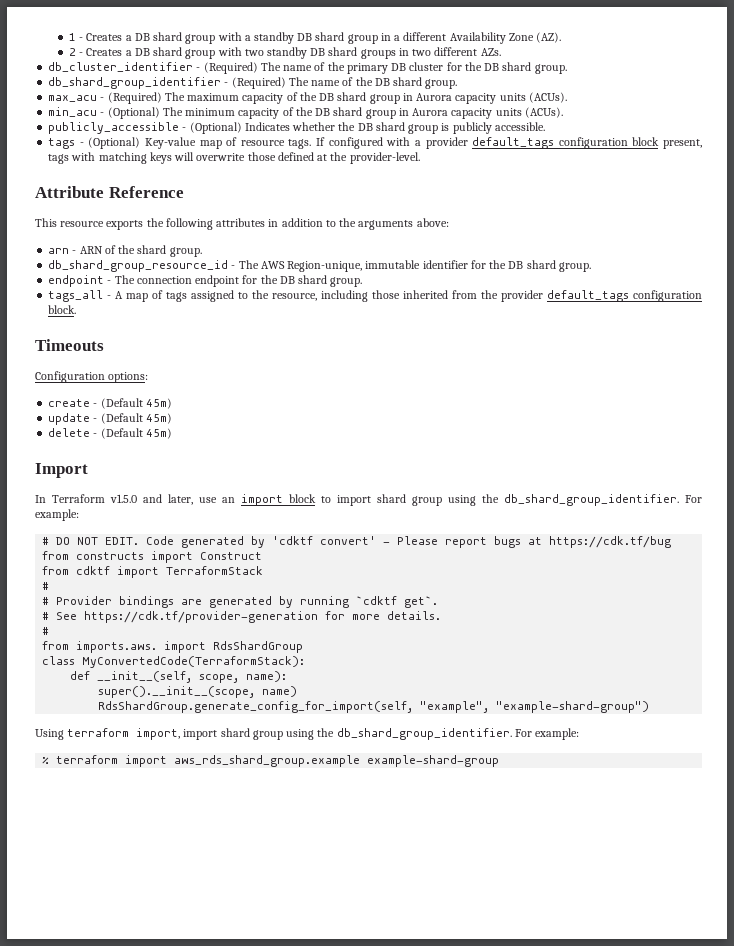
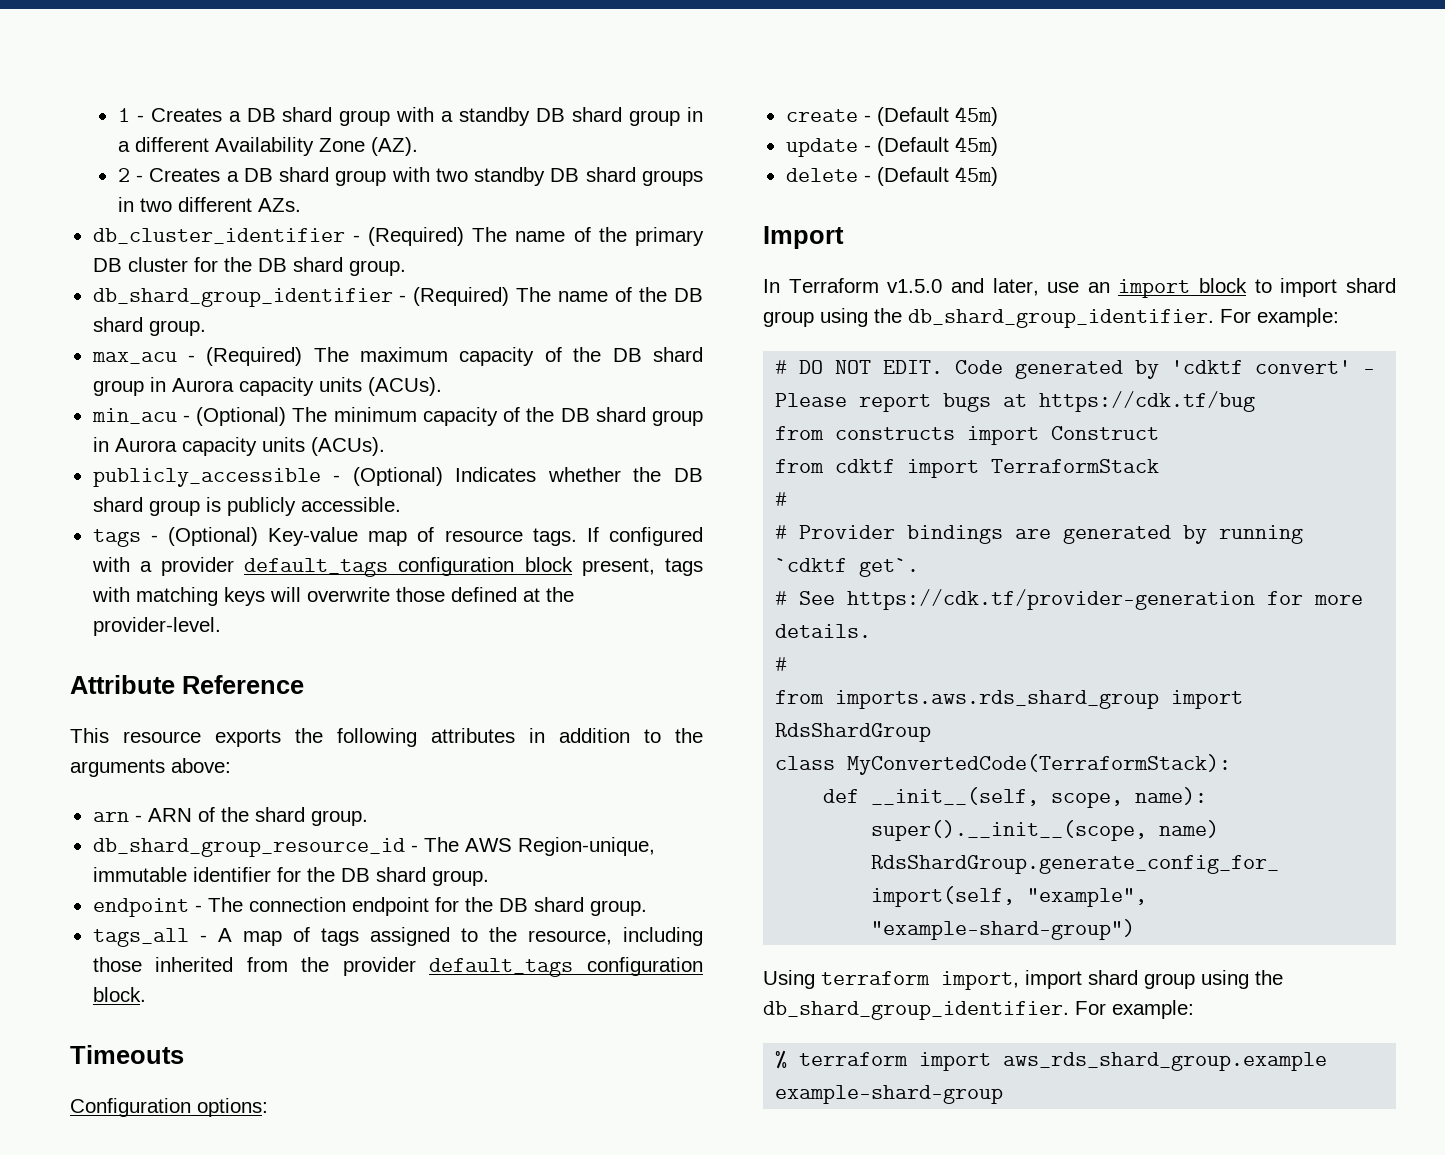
[76,641,158,653] imports.aws. -> [835,690,1160,709] imports.aws.rds_shard_group

